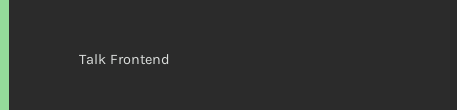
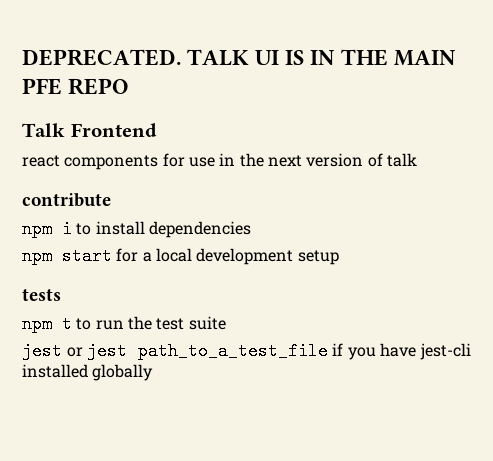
[79,54,170,65] Talk Frontend -> [22,49,457,66] [22,78,129,95] [22,123,157,137] [22,153,417,170] [22,193,111,207] [22,220,251,238] [22,247,339,265] [22,289,61,301] [22,315,226,333] [22,342,471,360] [22,364,154,381] DEPRECATED. TALK UI IS IN THE MAIN PFE REPO // Talk Frontend // react components for use in the next version of talk // contribute // npm i to install dependencies // npm start for a local development setup // tests // npm t to run the test suite // jest or jest path_to_a_test_file if you have jest-cli installed globally

